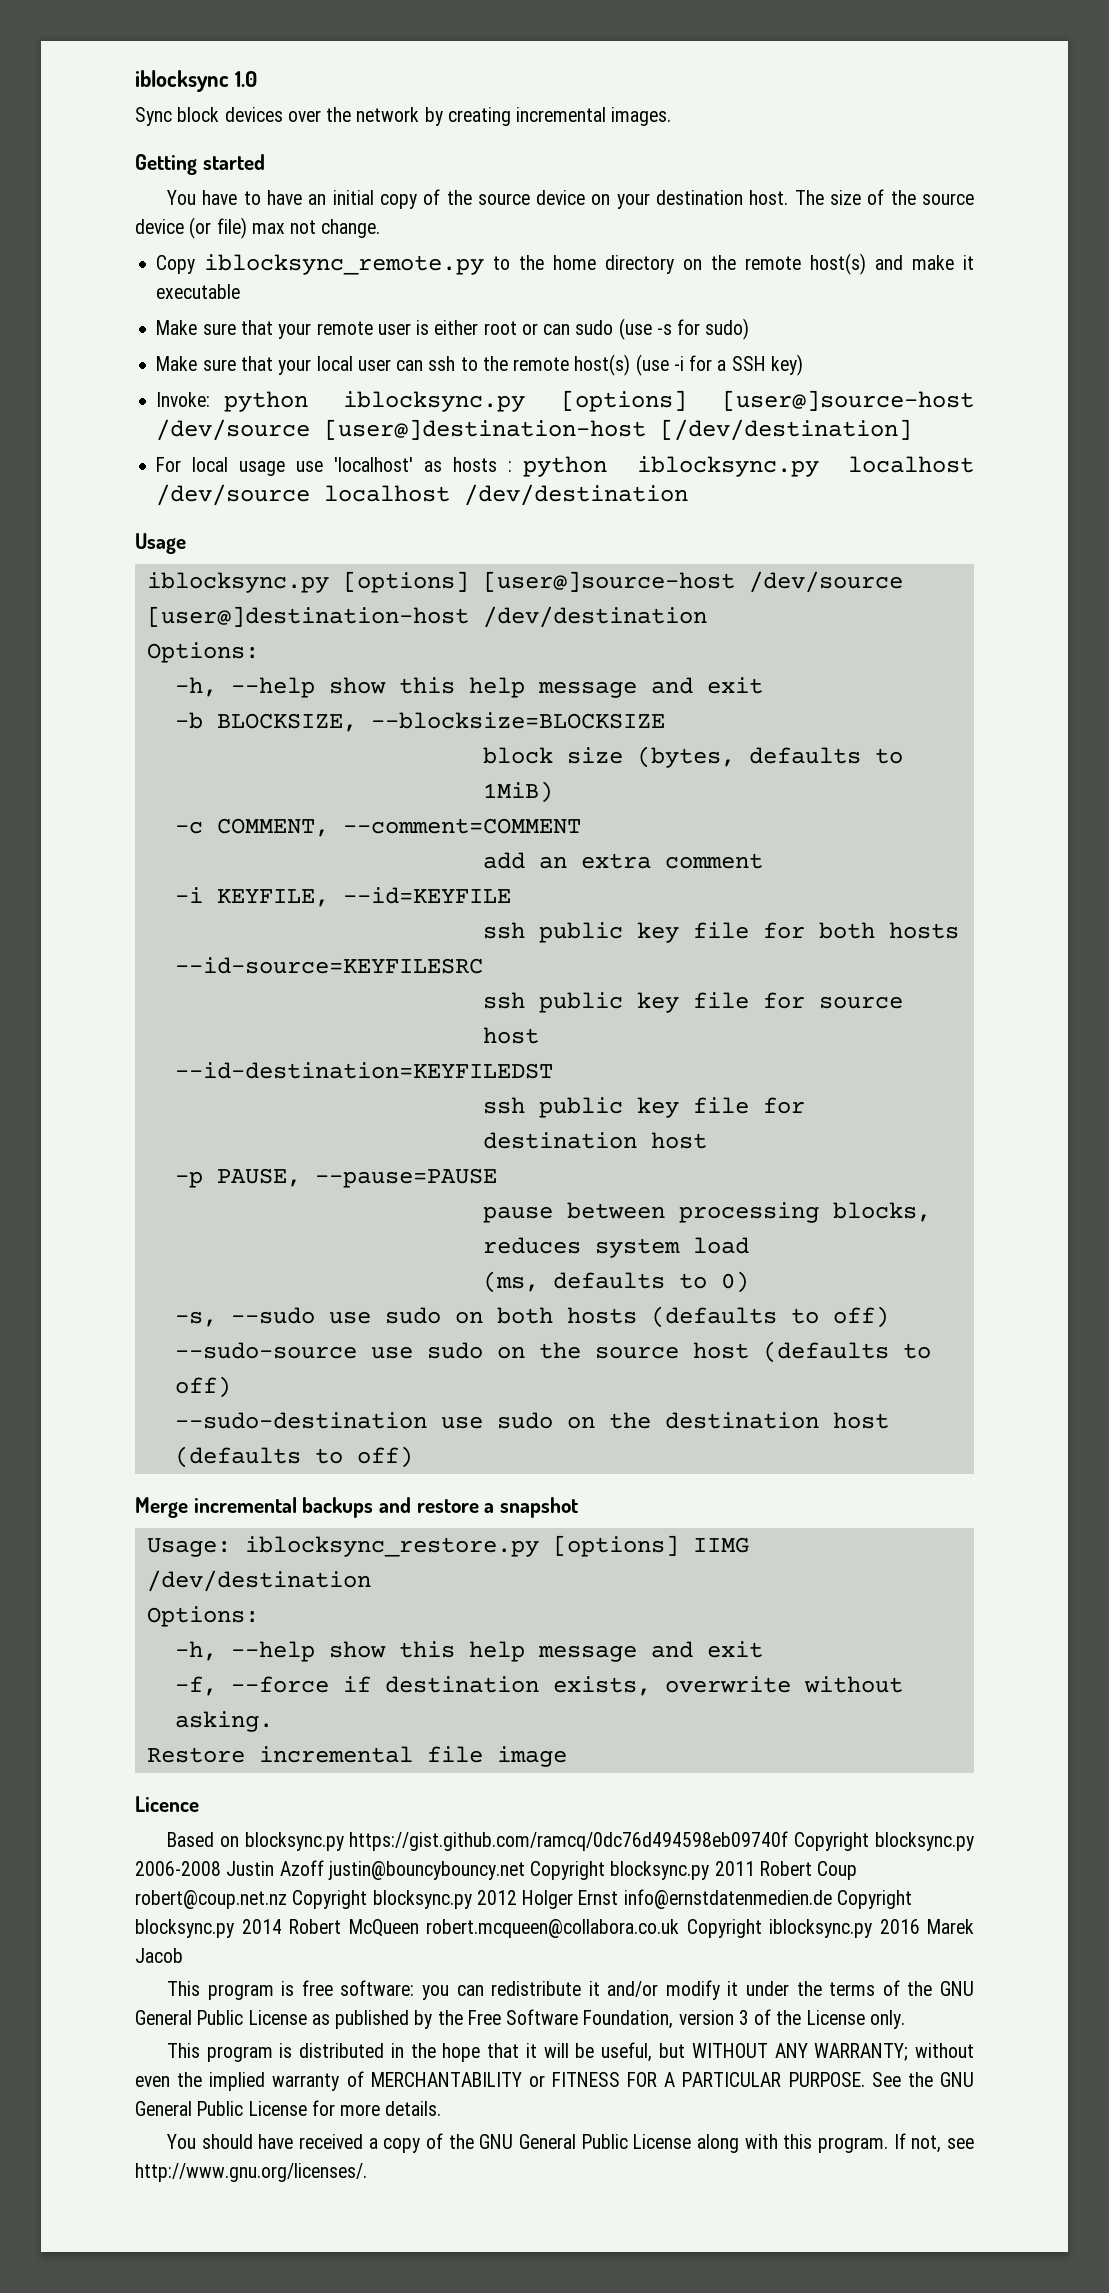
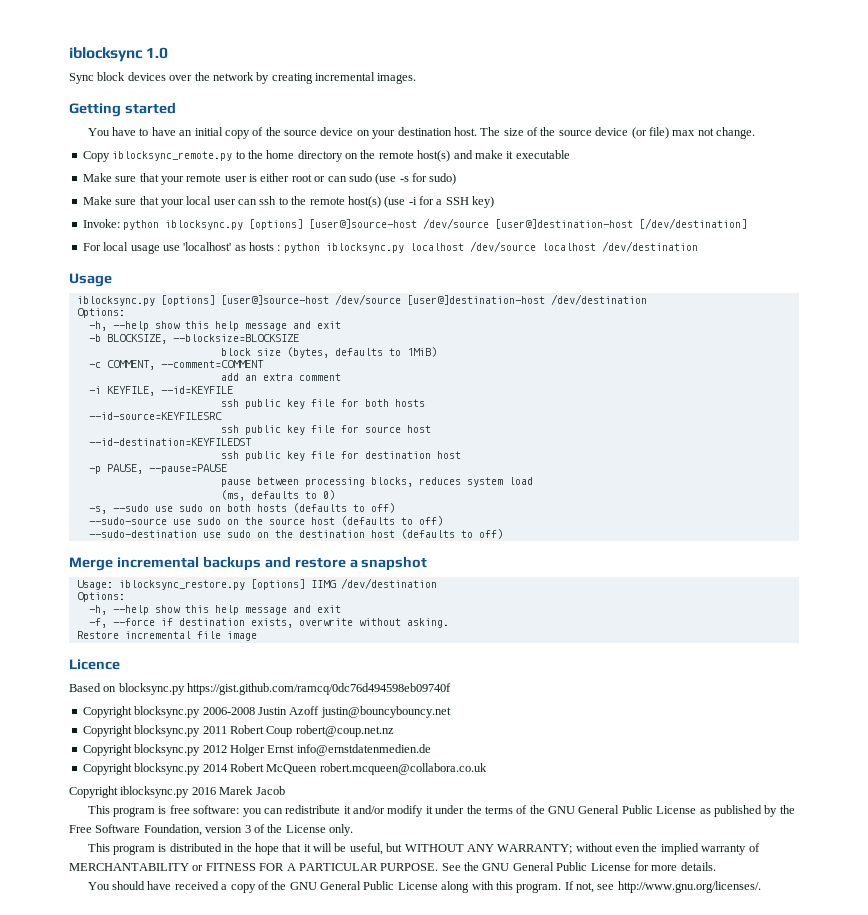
(789, 1841) none -> (452, 689) //
(525, 1870) none -> (451, 712) //
(287, 1899) none -> (394, 731) //
(832, 1899) none -> (431, 750) //
(679, 1928) none -> (487, 769) //

